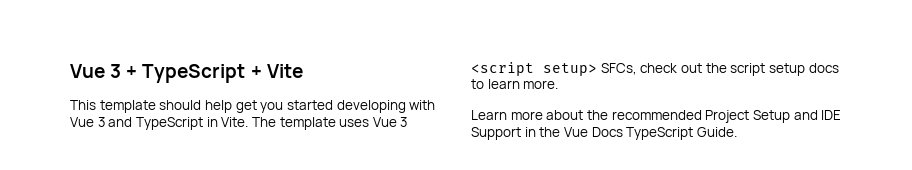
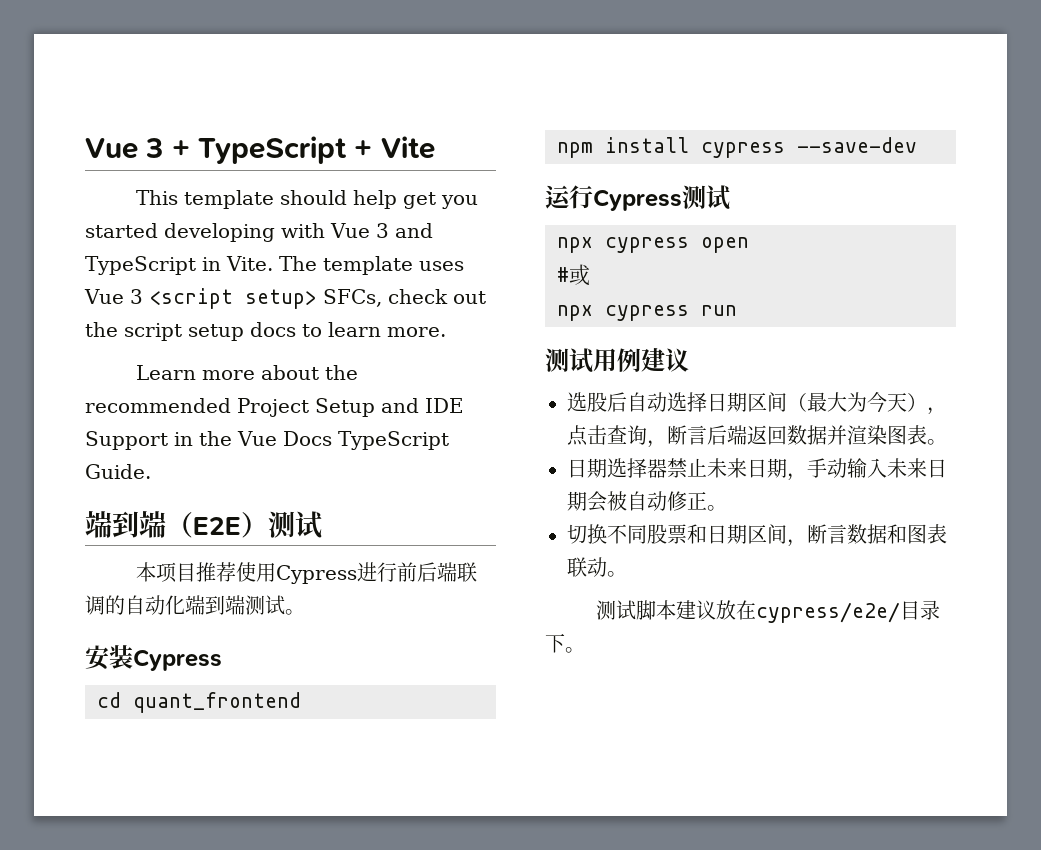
(737, 132) none -> [85,511,322,539] [136,562,478,584] [85,595,305,615] [85,645,222,671] [97,692,301,713] [557,137,917,158] [545,185,730,211] [557,237,749,253] [557,264,590,286] [557,305,737,321] [545,348,689,373] [567,392,947,415] [567,425,947,448] [567,458,947,481] [567,491,727,512] [567,524,947,547] [567,557,627,577] [596,600,941,623] [545,633,585,653] // 端到端（E2E）测试 // 本项目推荐使用Cypress进行前后端联调的自动化端到端测试。 // 安装Cypress // cd quant_frontend // npm install cypress --save-dev // 运行Cypress测试 // npx cypress open // #或 // npx cypress run // 测试用例建议 // 选股后自动选择日期区间（最大为今天），点击查询，断言后端返回数据并渲染图表。 // 日期选择器禁止未来日期，手动输入未来日期会被自动修正。 // 切换不同股票和日期区间，断言数据和图表联动。 // 测试脚本建议放在cypress/e2e/目录下。

